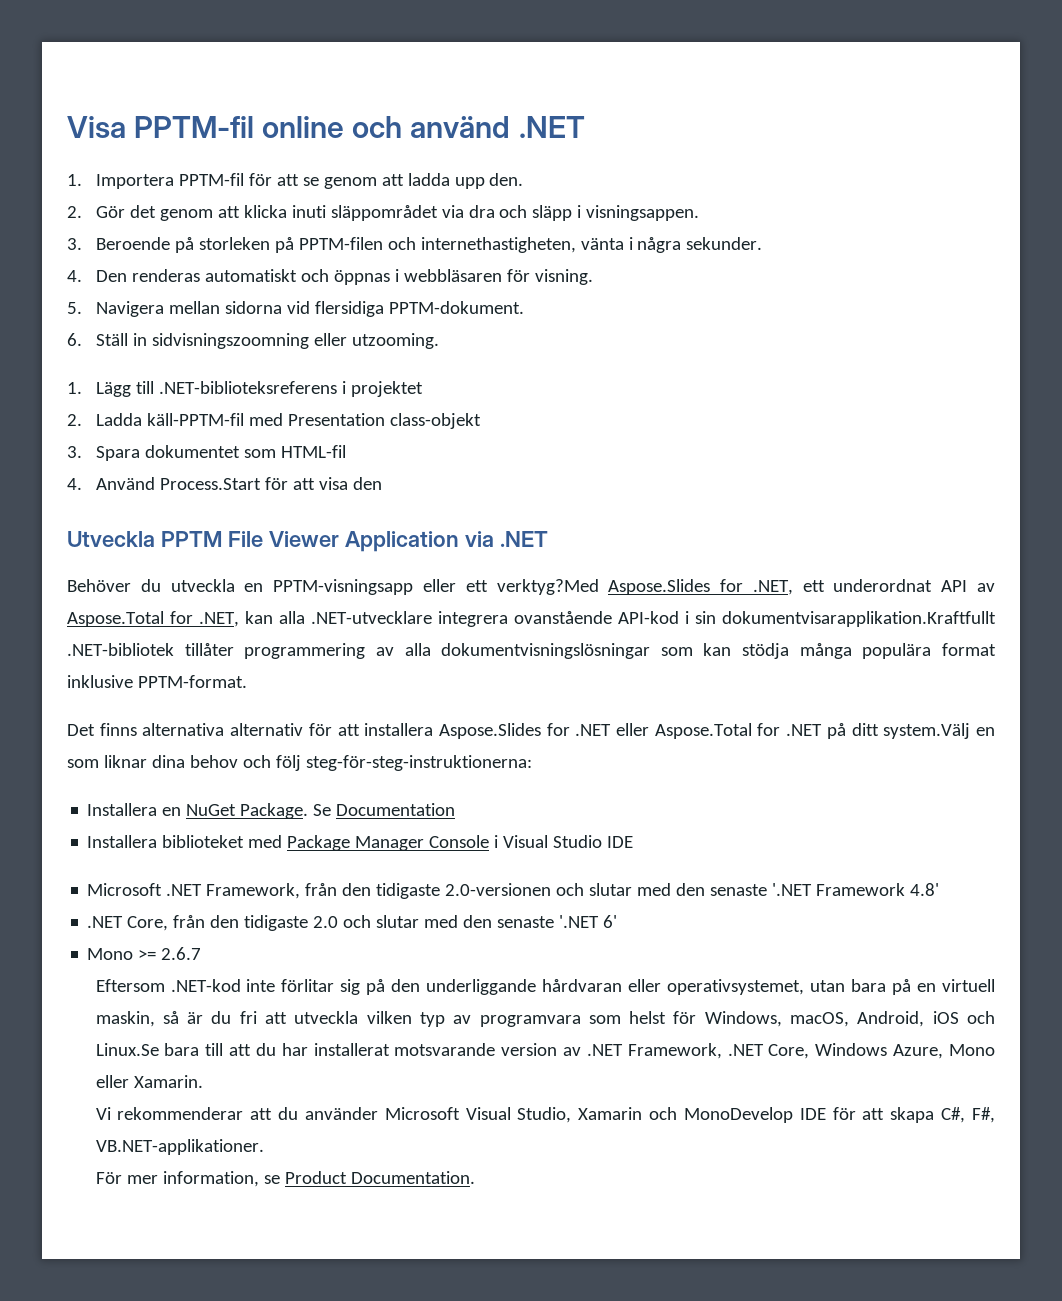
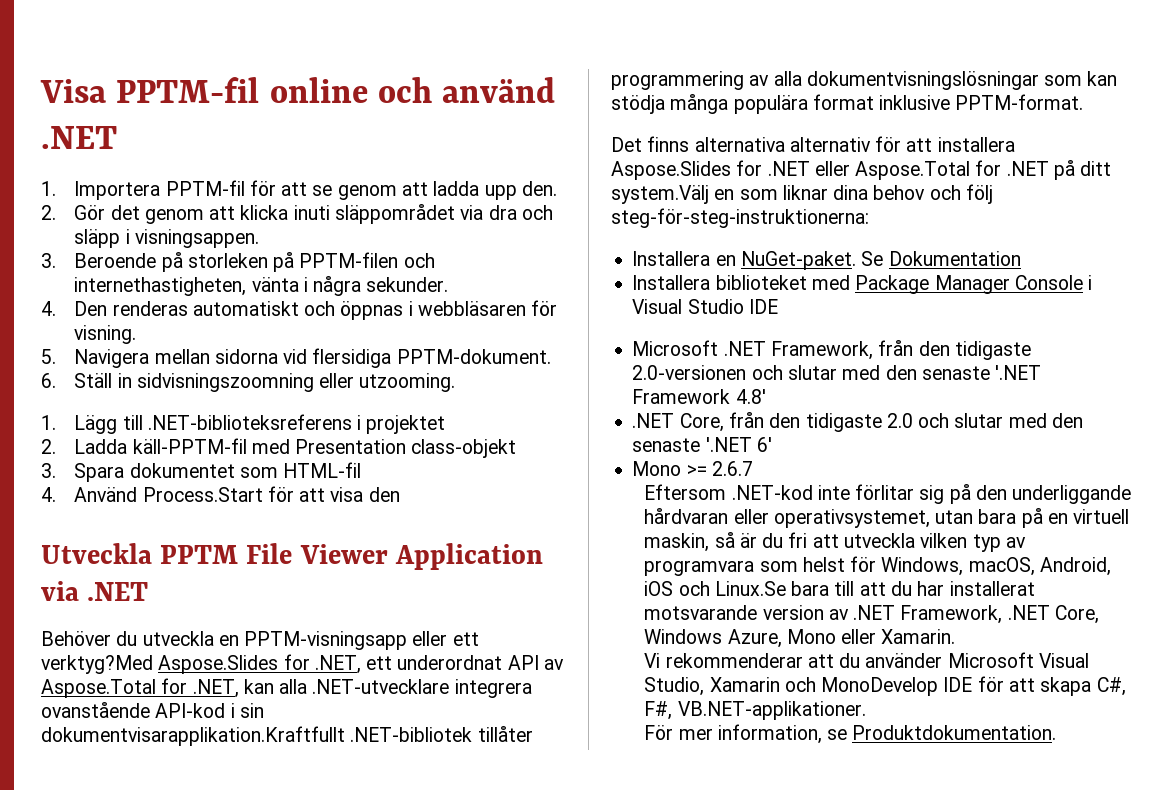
[186,803,456,819] NuGet Package. Se Documentation -> [740,251,1021,270] NuGet-paket. Se Dokumentation
[284,1171,475,1184] Product Documentation. -> [852,725,1057,740] Produktdokumentation.

